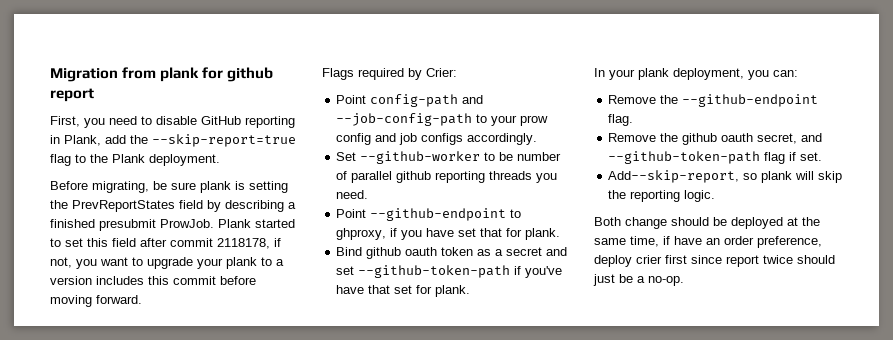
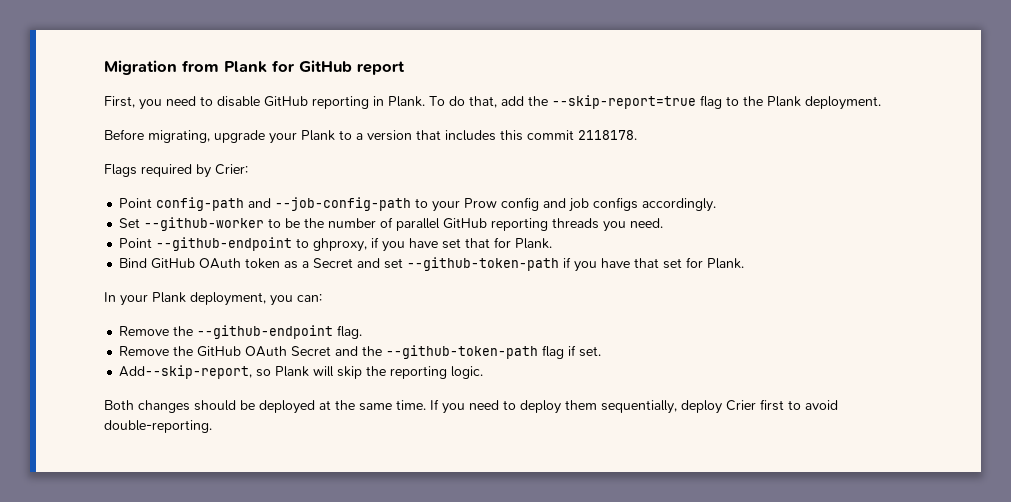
[160,67,274,82] plank for github -> [224,60,352,73] Plank for GitHub
[64,135,101,146] Plank, -> [388,96,497,108] Plank. To do that,
[153,181,288,193] [50,200,296,212] [50,219,295,231] [50,238,281,249] [50,257,143,269] be sure plank is setting the PrevReportStates field by describing a finished presubmit ProwJob. Plank started to set this field after commit 2118178, if not, you want to -> (210, 136) none
[226,257,257,269] plank -> [301,130,335,141] Plank
(92, 280) none -> [416,130,441,140] that
[220,276,256,285] [50,295,142,307] before moving forward. -> [578,130,637,140] 2118178.
[520,115,549,126] prow -> [464,198,498,208] Prow
(514, 156) none -> [304,218,325,228] the
[396,171,432,183] github -> [443,218,488,229] GitHub
[525,228,561,240] plank. -> [515,238,553,249] Plank.
[366,247,438,259] github oauth -> [151,258,242,269] GitHub OAuth
[506,247,543,256] secret -> [313,258,354,268] Secret
[525,266,563,278] you've -> [574,261,598,272] you
[435,285,471,297] plank. -> [707,258,745,269] Plank.
[638,68,669,80] plank -> [152,292,186,303] Plank
[682,133,823,145] github oauth secret, and -> [197,346,383,357] GitHub OAuth Secret and the
[761,171,793,183] plank -> [275,366,310,377] Plank
[625,217,667,229] change -> [138,400,190,413] changes
[630,236,822,248] [594,255,835,267] [593,274,684,286] time, if have an order preference, deploy crier first since report twice should just be a no-op. -> [396,399,838,414] [104,420,212,433] time. If you need to deploy them sequentially, deploy Crier first to avoid double-reporting.

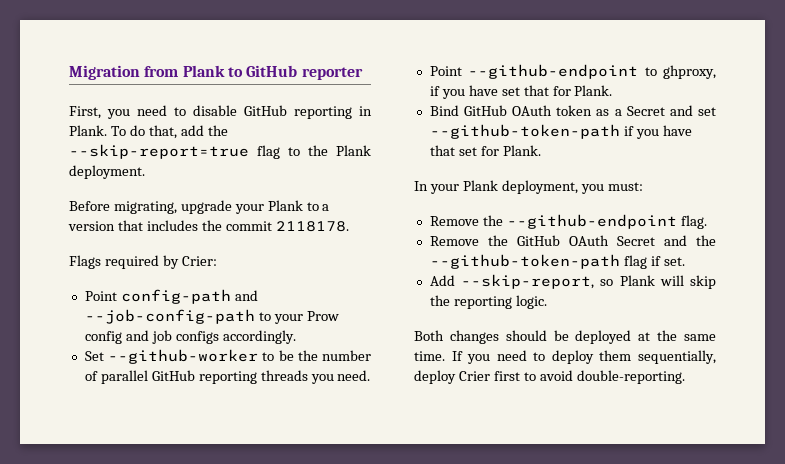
[272,60,405,75] for GitHub report -> [227,65,363,80] to GitHub reporter
[500,130,523,141] this -> [201,220,222,231] the
[297,294,322,302] can: -> [607,182,643,191] must:
[119,365,253,379] Add--skip-report, -> [429,274,595,289] Add --skip-report,

